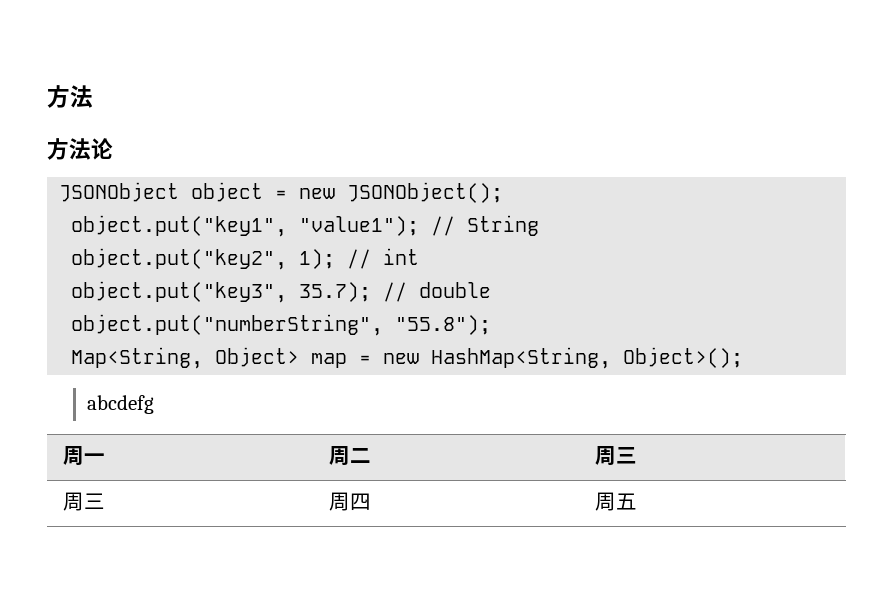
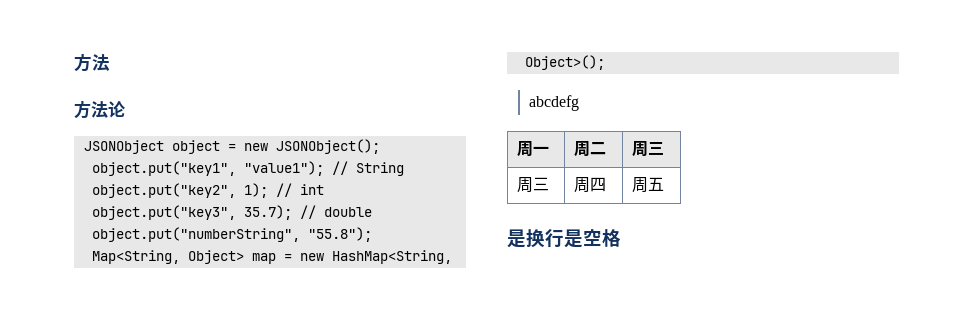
(638, 501) none -> [507,229,621,248] // 是换行是空格

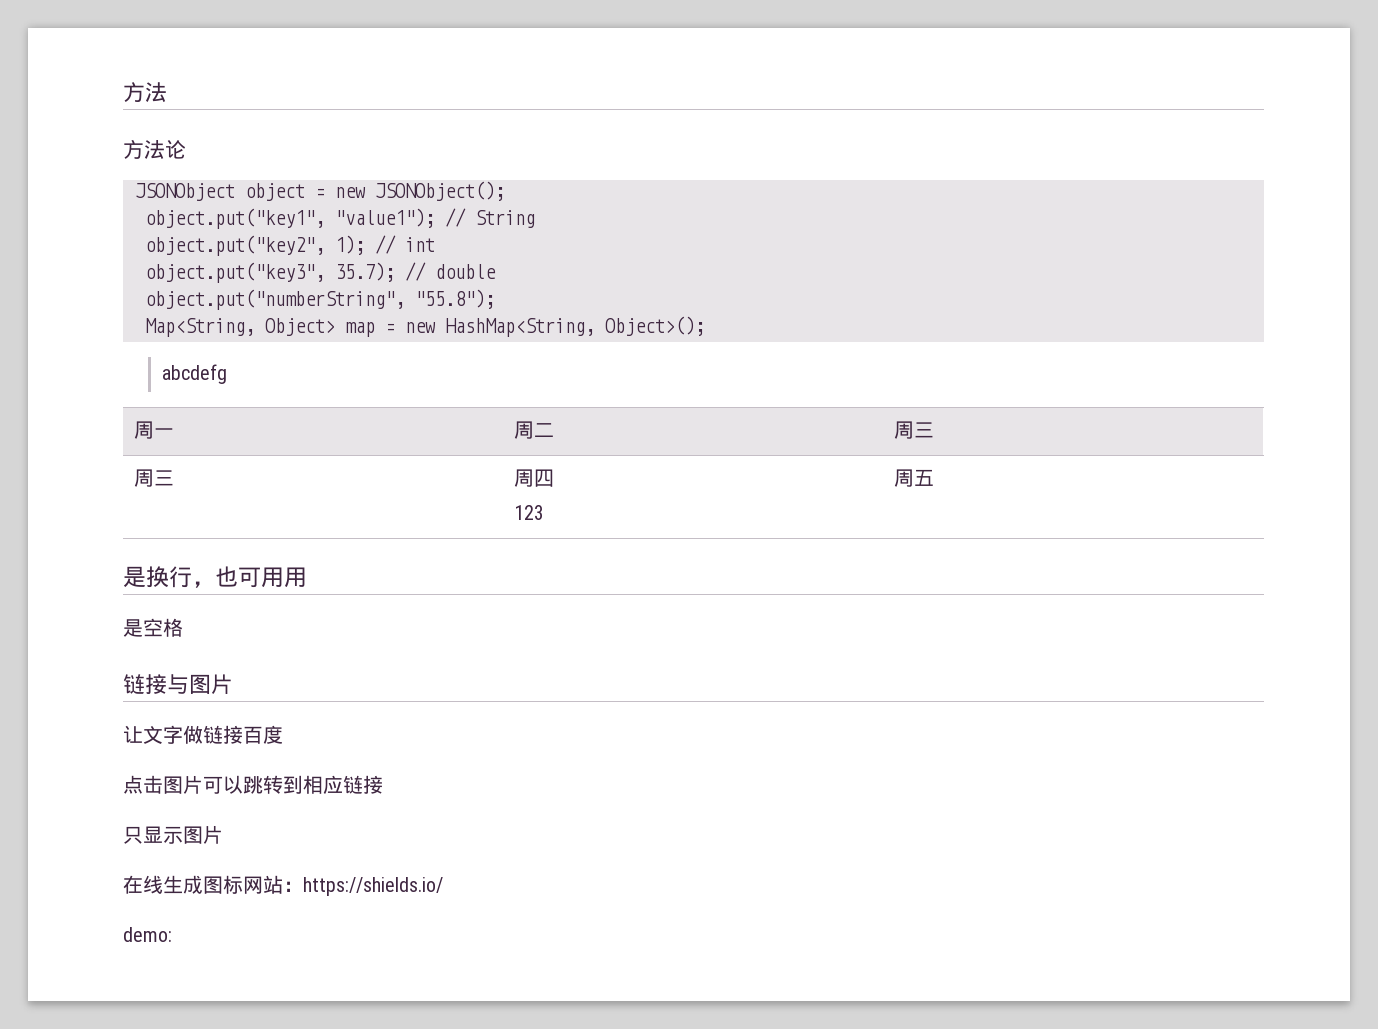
(606, 184) none -> [513,505,544,520] // 123
(564, 238) none -> [192,566,307,588] ，也可用用 //
(621, 238) none -> [123,674,233,694] [123,725,283,744] [123,775,383,794] [123,825,223,844] [123,875,443,896] [123,927,172,942] // 链接与图片 // 让文字做链接百度 // 点击图片可以跳转到相应链接 // 只显示图片 // 在线生成图标网站：https://shields.io/ // demo:

